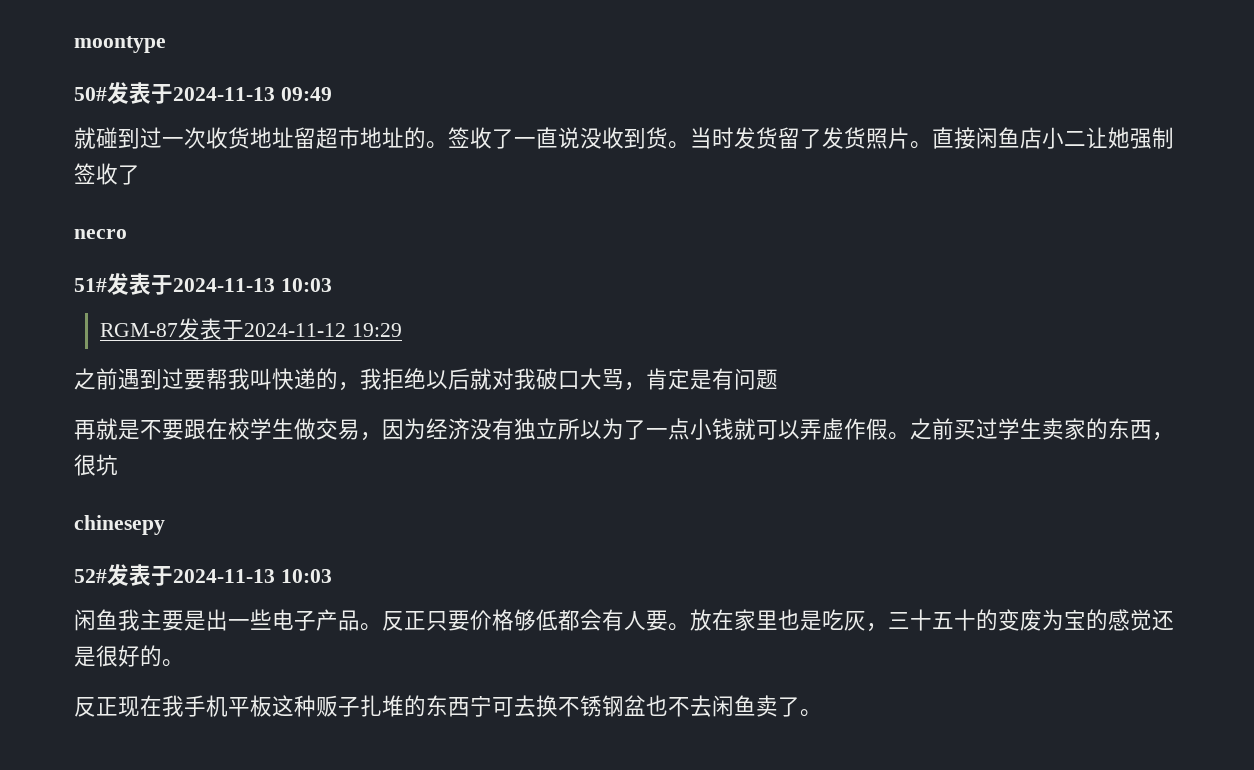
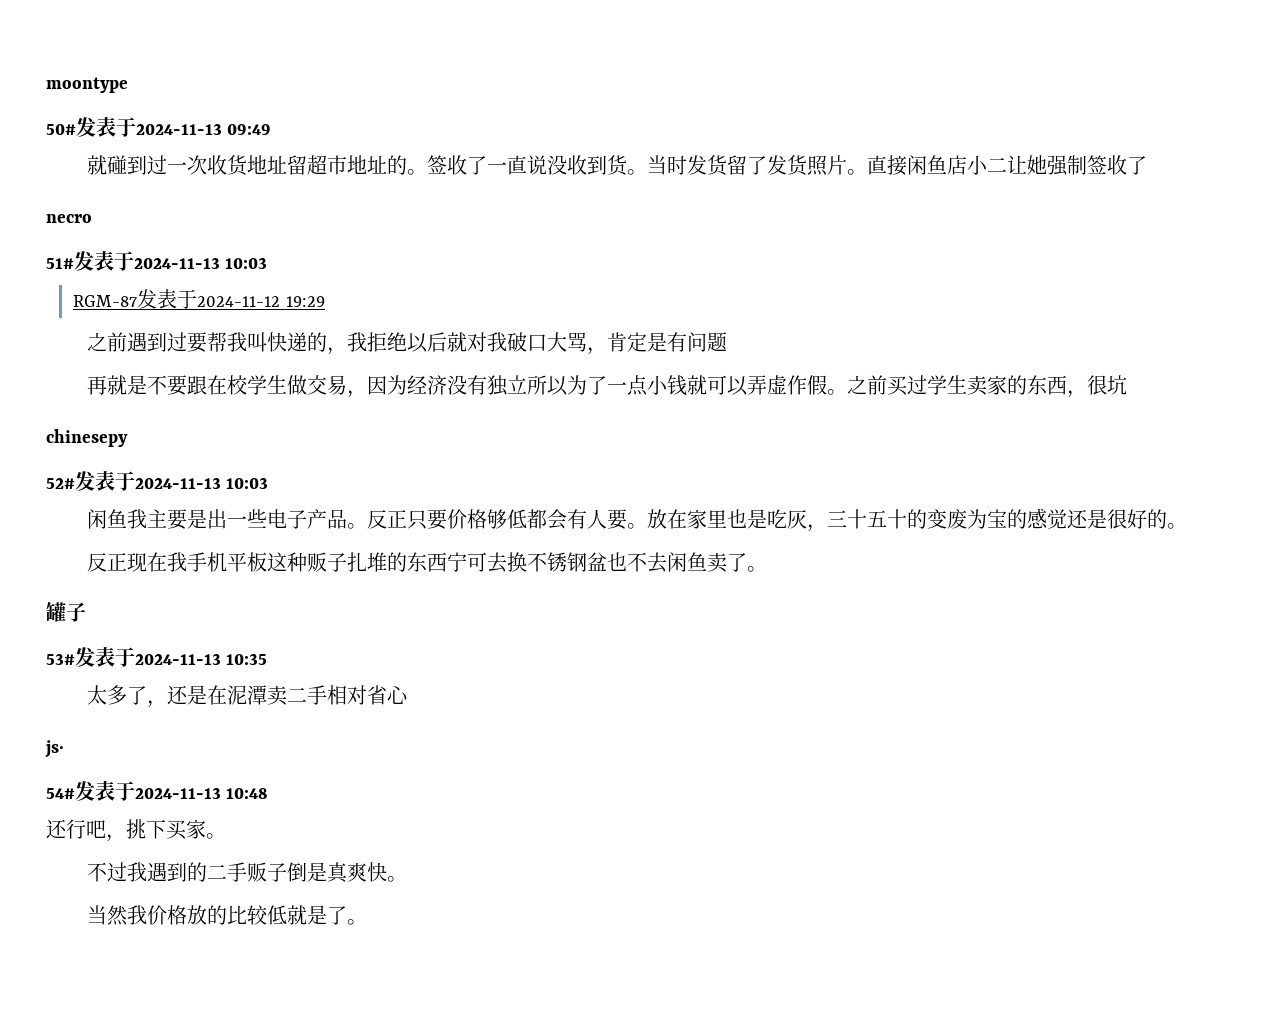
(822, 713) none -> [46,602,86,622] [46,647,268,667] [86,685,409,708] [45,740,64,758] [46,781,269,801] [46,819,226,842] [86,862,407,883] [86,905,367,926] // 罐子 // 53#发表于2024-11-13 10:35 // 太多了，还是在泥潭卖二手相对省心 // js· // 54#发表于2024-11-13 10:48 // 还行吧，挑下买家。 // 不过我遇到的二手贩子倒是真爽快。 // 当然我价格放的比较低就是了。

